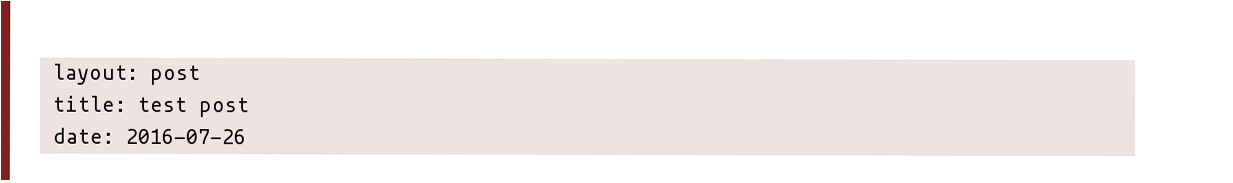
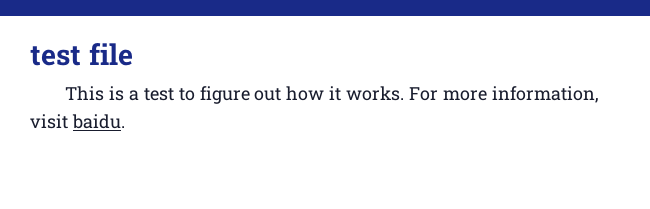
[52,63,201,86] [51,95,249,118] [51,127,246,145] layout: post // title: test post // date: 2016-07-26 -> [30,43,133,66] [65,86,599,104] [30,114,125,129] test file // This is a test to figure out how it works. For more information, visit baidu.

